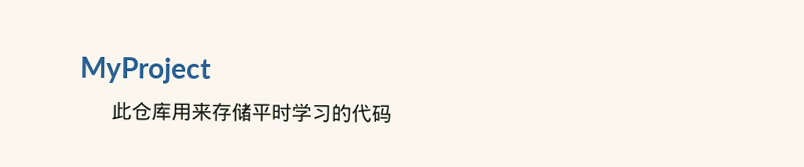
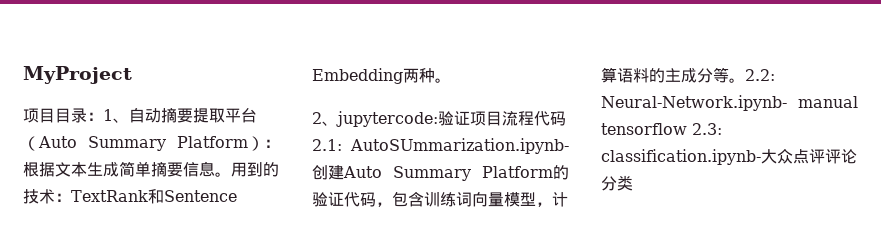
[111,101,393,123] 此仓库用来存储平时学习的代码 -> [23,107,257,123] [23,136,280,151] [23,161,279,177] [23,189,237,204] [312,68,451,84] [312,111,566,127] [312,138,569,154] [312,165,569,181] [312,191,568,207] [601,67,775,83] [601,95,858,111] [601,123,722,135] [601,149,857,165] [601,175,633,191] 项目目录：1、自动摘要提取平台（Auto Summary Platform）：根据文本生成简单摘要信息。用到的技术：TextRank和Sentence Embedding两种。 // 2、jupytercode:验证项目流程代码2.1: AutoSUmmarization.ipynb-创建Auto Summary Platform的验证代码，包含训练词向量模型，计算语料的主成分等。2.2: Neural-Network.ipynb- manual tensorflow 2.3: classification.ipynb-大众点评评论分类

